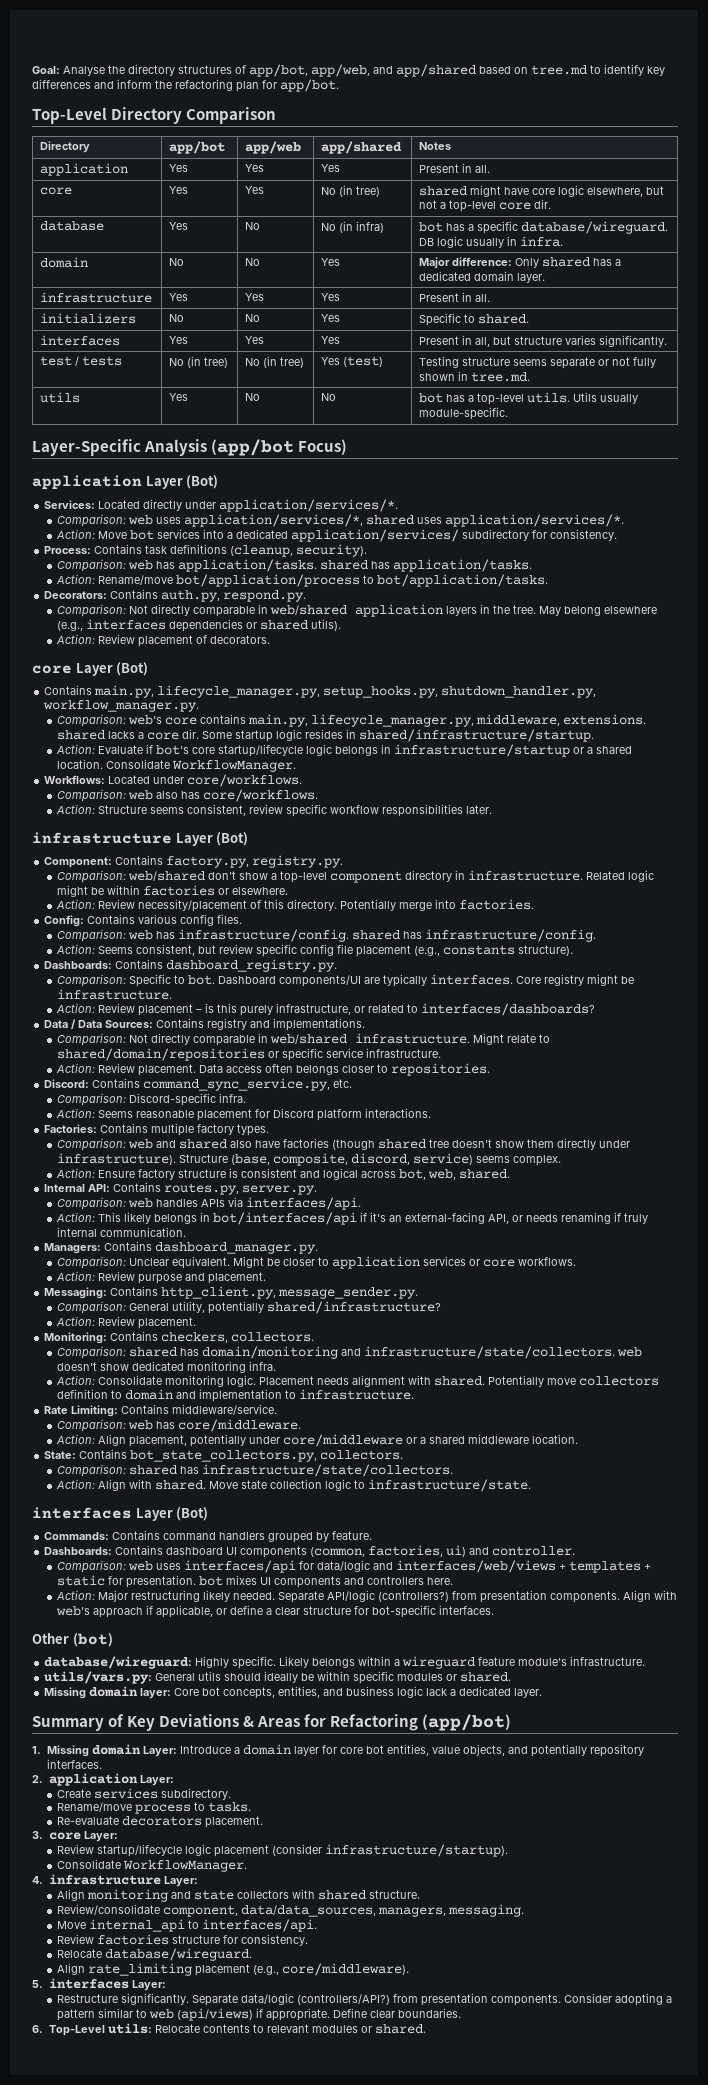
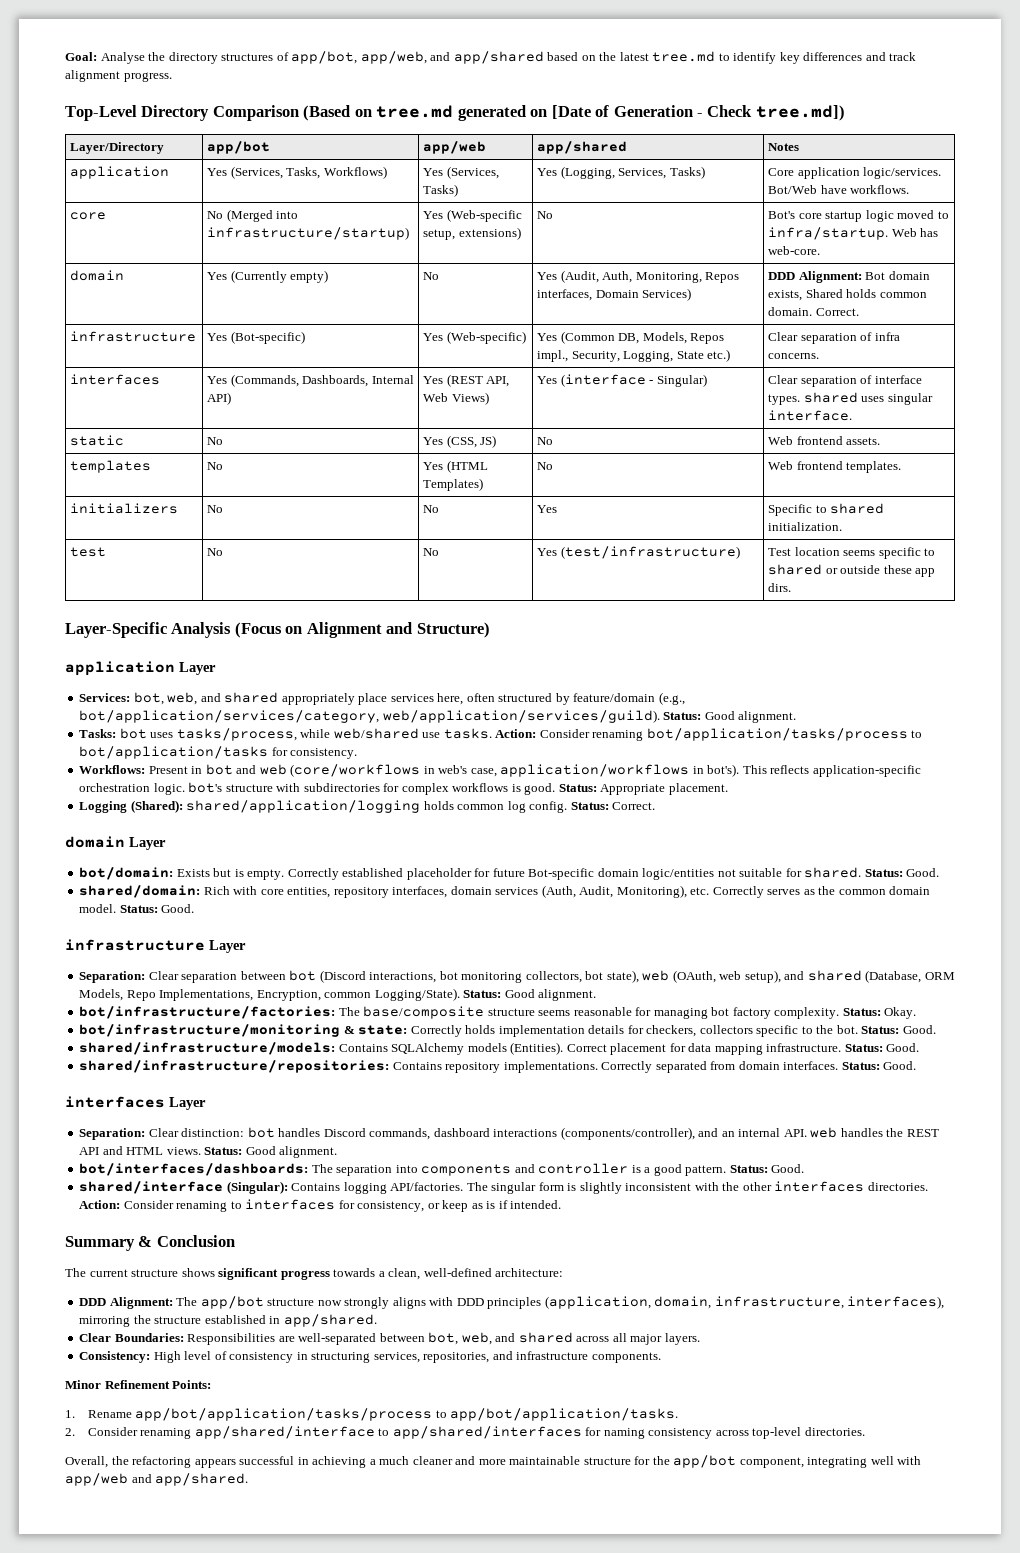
(528, 70) none -> [599,52,649,61] the latest
[117,79,339,92] [32,107,277,124] [40,141,91,153] inform the refactoring plan for app/bot. // Top-Level Directory Comparison // Directory -> [889,52,917,61] [65,70,172,82] [65,105,845,121] [70,142,165,154] track alignment progress. // Top-Level Directory Comparison (Based on tree.md generated on [Date of Generation - Check tree.md]) // Layer/Directory
[245,164,265,172] [321,164,341,172] [419,163,491,173] [40,187,73,195] [169,186,189,194] [245,186,265,194] [321,185,381,197] [419,185,665,197] [419,199,552,212] [40,221,105,231] [169,222,189,230] [245,222,261,230] [321,221,385,233] [419,221,669,234] [419,236,564,248] [40,257,89,268] [169,258,185,266] [245,258,261,266] [321,258,341,266] [419,257,622,269] [419,271,546,283] | Yes | Yes | Present in all. // core | Yes | Yes | No (in tree) | shared might have core logic elsewhere, but not a top-level core dir. // database | Yes | No | No (in infra) | bot has a specific database/wireguard. DB logic usually in infra. // domain | No | No | Yes | Major difference: Only shared has a dedicated domain layer. -> [230,166,387,179] [423,166,499,179] [423,184,459,197] [537,166,705,179] [768,167,942,179] [768,185,910,194] [70,212,107,220] [207,209,299,222] [207,227,410,240] [423,209,522,222] [423,227,521,240] [537,211,554,219] [768,210,949,222] [768,227,939,240] [768,246,821,255] [70,270,125,281] [207,270,329,283] [423,272,440,280] [537,270,740,283] [537,288,692,301] [768,271,930,283] [768,289,927,301] [768,307,859,316] (Services, Tasks, Workflows) | Yes (Services, Tasks) | Yes (Logging, Services, Tasks) | Core application logic/services. Bot/Web have workflows. // core | No (Merged into infrastructure/startup) | Yes (Web-specific setup, extensions) | No | Bot's core startup logic moved to infra/startup. Web has web-core. // domain | Yes (Currently empty) | No | Yes (Audit, Auth, Monitoring, Repos interfaces, Domain Services) | DDD Alignment: Bot domain exists, Shared holds common domain. Correct.
[245,293,265,301] [321,293,341,301] [419,292,491,302] | Yes | Yes | Present in all. -> [230,331,305,344] [423,331,526,344] [537,331,725,344] [537,349,731,362] [768,332,900,344] [768,353,820,359] [70,374,161,385] [207,374,414,387] [207,392,232,405] [423,374,510,387] [423,392,489,405] [537,374,707,387] [768,375,922,387] [768,392,933,405] [768,410,853,421] [70,435,125,446] [207,437,224,445] [423,435,497,448] [537,437,554,445] [768,436,881,445] [70,460,152,473] [207,462,224,470] [423,460,488,473] [423,478,484,491] [537,462,554,470] [768,461,902,473] (Bot-specific) | Yes (Web-specific) | Yes (Common DB, Models, Repos impl., Security, Logging, State etc.) | Clear separation of infra concerns. // interfaces | Yes (Commands, Dashboards, Internal API) | Yes (REST API, Web Views) | Yes (interface - Singular) | Clear separation of interface types. shared uses singular interface. // static | No | Yes (CSS, JS) | No | Web frontend assets. // templates | No | Yes (HTML Templates) | No | Web frontend templates.
[478,314,530,324] [40,335,121,346] [169,336,189,344] [245,336,265,344] [321,336,341,344] [419,335,668,347] [40,356,123,366] [169,356,229,368] [245,356,305,368] [321,356,384,367] [419,356,657,369] [419,371,531,382] [40,392,81,403] [169,393,189,401] [245,393,261,401] [321,393,337,401] [419,392,639,405] [419,407,509,420] [32,439,348,456] shared. // interfaces | Yes | Yes | Yes | Present in all, but structure varies significantly. // test / tests | No (in tree) | No (in tree) | Yes (test) | Testing structure seems separate or not fully shown in tree.md. // utils | Yes | No | No | bot has a top-level utils. Utils usually module-specific. // Layer-Specific Analysis (app/bot Focus) -> [830,503,885,514] [768,522,843,531] [70,547,107,557] [207,548,224,556] [423,548,440,556] [537,546,740,559] [768,547,936,559] [768,564,936,577] [768,583,792,592] [65,622,490,638] shared initialization. // test | No | No | Yes (test/infrastructure) | Test location seems specific to shared or outside these app dirs. // Layer-Specific Analysis (Focus on Alignment and Structure)
[186,475,219,489] (Bot) -> (216, 668) none
[98,499,399,512] [57,514,625,527] [56,529,618,542] [44,544,368,557] [57,559,533,572] [56,574,549,587] [44,589,307,602] [57,604,658,617] [57,619,342,632] [56,634,271,647] [32,662,149,676] [44,685,597,698] [43,700,200,712] [57,714,647,727] [57,729,595,742] [56,744,633,757] [57,759,297,772] [44,774,303,787] [57,789,319,802] [56,804,493,817] [32,832,249,846] [44,855,344,868] [57,870,655,883] [57,885,289,897] [56,899,535,912] [44,914,243,927] [57,929,597,942] [56,944,574,957] [44,959,338,972] [57,974,635,987] [57,989,173,1000] [56,1003,596,1016] [44,1018,366,1031] [57,1033,551,1046] [57,1048,442,1061] [56,1063,491,1076] [44,1078,353,1091] [57,1093,247,1106] [56,1108,432,1121] [44,1123,270,1136] [57,1138,631,1151] [57,1153,562,1166] [56,1168,511,1180] [44,1182,318,1195] [57,1197,362,1210] [56,1212,649,1225] [57,1227,187,1237] [44,1241,319,1254] [57,1256,577,1269] [56,1271,267,1284] [44,1286,419,1299] [57,1301,442,1314] [56,1316,197,1329] [44,1331,315,1344] [57,1346,643,1359] [57,1361,277,1373] [56,1375,660,1387] [57,1389,415,1402] [44,1404,278,1417] [57,1419,302,1432] [56,1434,579,1447] [44,1449,404,1462] [57,1464,454,1477] [56,1479,532,1492] [32,1507,209,1521] [44,1530,373,1543] [44,1545,576,1558] [57,1560,652,1573] [57,1575,454,1588] [56,1590,678,1603] [56,1605,495,1618] [32,1633,113,1647] [44,1656,646,1669] [44,1671,512,1684] [44,1686,543,1699] [32,1714,512,1731] [32,1744,644,1757] [46,1759,102,1769] [32,1773,174,1786] [57,1788,232,1800] [57,1802,252,1814] [57,1816,264,1828] [32,1831,118,1842] [57,1844,509,1857] [57,1859,248,1872] [32,1874,198,1887] [57,1889,421,1902] [57,1904,525,1917] [57,1919,318,1932] [57,1934,309,1946] [57,1948,253,1961] [57,1963,410,1976] [32,1978,166,1991] [57,1993,673,2006] [57,2008,462,2021] [32,2023,426,2036] Located directly under application/services/*. // Comparison: web uses application/services/*, shared uses application/services/*. // Action: Move bot services into a dedicated application/services/ subdirectory for consistency. // Process: Contains task definitions (cleanup, security). // Comparison: web has application/tasks. shared has application/tasks. // Action: Rename/move bot/application/process to bot/application/tasks. // Decorators: Contains auth.py, respond.py. // Comparison: Not directly comparable in web/shared application layers in the tree. May belong elsewhere (e.g., interfaces dependencies or shared utils). // Action: Review placement of decorators. // core Layer (Bot) // Contains main.py, lifecycle_manager.py, setup_hooks.py, shutdown_handler.py, workflow_manager.py. // Comparison: web's core contains main.py, lifecycle_manager.py, middleware, extensions. shared lacks a core dir. Some startup logic resides in shared/infrastructure/startup. // Action: Evaluate if bot's core startup/lifecycle logic belongs in infrastructure/startup or a shared location. Consolidate WorkflowManager. // Workflows: Located under core/workflows. // Comparison: web also has core/workflows. // Action: Structure seems consistent, review specific workflow responsibilities later. // infrastructure Layer (Bot) // Component: Contains factory.py, registry.py. // Comparison: web/shared don't show a top-level component directory in infrastructure. Related logic might be within factories or elsewhere. // Action: Review necessity/placement of this directory. Potentially merge into factories. // Config: Contains various config files. // Comparison: web has infrastructure/config. shared has infrastructure/config. // Action: Seems consistent, but review specific config file placement (e.g., constants structure). // Dashboards: Contains dashboard_registry.py. // Comparison: Specific to bot. Dashboard components/UI are typically interfaces. Core registry might be infrastructure. // Action: Review placement – is this purely infrastructure, or related to interfaces/dashboards? // Data / Data Sources: Contains registry and implementations. // Comparison: Not directly comparable in web/shared infrastructure. Might relate to shared/domain/repositories or specific service infrastructure. // Action: Review placement. Data access often belongs closer to repositories. // Discord: Contains command_sync_service.py, etc. // Comparison: Discord-specific infra. // Action: Seems reasonable placement for Discord platform interactions. // Factories: Contains multiple factory types. // Comparison: web and shared also have factories (though shared tree doesn't show them directly under infrastructure). Structure (base, composite, discord, service) seems complex. // Action: Ensure factory structure is consistent and logical across bot, web, shared. // Internal API: Contains routes.py, server.py. // Comparison: web handles APIs via interfaces/api. // Action: This likely belongs in bot/interfaces/api if it's an external-facing API, or needs renaming if truly internal communication. // Managers: Contains dashboard_manager.py. // Comparison: Unclear equivalent. Might be closer to application services or core workflows. // Action: Review purpose and placement. // Messaging: Contains http_client.py, message_sender.py. // Comparison: General utility, potentially shared/infrastructure? // Action: Review placement. // Monitoring: Contains checkers, collectors. // Comparison: shared has domain/monitoring and infrastructure/state/collectors. web doesn't show dedicated monitoring infra. // Action: Consolidate monitoring logic. Placement needs alignment with shared. Potentially move collectors definition to domain and implementation to infrastructure. // Rate Limiting: Contains middleware/service. // Comparison: web has core/middleware. // Action: Align placement, potentially under core/middleware or a shared middleware location. // State: Contains bot_state_collectors.py, collectors. // Comparison: shared has infrastructure/state/collectors. // Action: Align with shared. Move state collection logic to infrastructure/state. // interfaces Layer (Bot) // Commands: Contains command handlers grouped by feature. // Dashboards: Contains dashboard UI components (common, factories, ui) and controller. // Comparison: web uses interfaces/api for data/logic and interfaces/web/views + templates + static for presentation. bot mixes UI components and controllers here. // Action: Major restructuring likely needed. Separate API/logic (controllers?) from presentation components. Align with web's approach if applicable, or define a clear structure for bot-specific interfaces. // Other (bot) // database/wireguard: Highly specific. Likely belongs within a wireguard feature module's infrastructure. // utils/vars.py: General utils should ideally be within specific modules or shared. // Missing domain layer: Core bot concepts, entities, and business logic lack a dedicated layer. // Summary of Key Deviations & Areas for Refactoring (app/bot) // 1. Missing domain Layer: Introduce a domain layer for core bot entities, value objects, and potentially repository interfaces. // 2. application Layer: // Create services subdirectory. // Rename/move process to tasks. // Re-evaluate decorators placement. // 3. core Layer: // Review startup/lifecycle logic placement (consider infrastructure/startup). // Consolidate WorkflowManager. // 4. infrastructure Layer: // Align monitoring and state collectors with shared structure. // Review/consolidate component, data/data_sources, managers, messaging. // Move internal_api to interfaces/api. // Review factories structure for consistency. // Relocate database/wireguard. // Align rate_limiting placement (e.g., core/middleware). // 5. interfaces Layer: // Restructure significantly. Separate data/logic (controllers/API?) from presentation components. Consider adopting a pattern similar to web (api/views) if appropriate. Define clear boundaries. // 6. Top-Level utils: Relocate contents to relevant modules or shared. -> [133,692,685,705] [79,710,797,723] [79,728,923,741] [79,746,358,759] [79,764,921,777] [79,782,728,795] [79,800,656,813] [65,836,166,850] [79,867,940,880] [79,885,931,898] [79,904,195,913] [65,939,246,953] [79,970,955,983] [79,988,597,1001] [79,1006,917,1019] [79,1024,936,1037] [79,1042,920,1055] [79,1060,917,1073] [65,1096,206,1110] [79,1127,939,1140] [79,1146,338,1158] [79,1163,805,1176] [79,1181,928,1194] [79,1199,562,1212] [65,1235,235,1251] [65,1268,564,1280] [79,1296,945,1309] [79,1314,377,1327] [79,1332,700,1345] [79,1351,661,1363] [65,1380,212,1389] [65,1408,679,1421] [65,1426,865,1439] [65,1455,922,1468] [65,1473,249,1486] bot, web, and shared appropriately place services here, often structured by feature/domain (e.g., bot/application/services/category, web/application/services/guild). Status: Good alignment. // Tasks: bot uses tasks/process, while web/shared use tasks. Action: Consider renaming bot/application/tasks/process to bot/application/tasks for consistency. // Workflows: Present in bot and web (core/workflows in web's case, application/workflows in bot's). This reflects application-specific orchestration logic. bot's structure with subdirectories for complex workflows is good. Status: Appropriate placement. // Logging (Shared): shared/application/logging holds common log config. Status: Correct. // domain Layer // bot/domain: Exists but is empty. Correctly established placeholder for future Bot-specific domain logic/entities not suitable for shared. Status: Good. // shared/domain: Rich with core entities, repository interfaces, domain services (Auth, Audit, Monitoring), etc. Correctly serves as the common domain model. Status: Good. // infrastructure Layer // Separation: Clear separation between bot (Discord interactions, bot monitoring collectors, bot state), web (OAuth, web setup), and shared (Database, ORM Models, Repo Implementations, Encryption, common Logging/State). Status: Good alignment. // bot/infrastructure/factories: The base/composite structure seems reasonable for managing bot factory complexity. Status: Okay. // bot/infrastructure/monitoring & state: Correctly holds implementation details for checkers, collectors specific to the bot. Status: Good. // shared/infrastructure/models: Contains SQLAlchemy models (Entities). Correct placement for data mapping infrastructure. Status: Good. // shared/infrastructure/repositories: Contains repository implementations. Correctly separated from domain interfaces. Status: Good. // interfaces Layer // Separation: Clear distinction: bot handles Discord commands, dashboard interactions (components/controller), and an internal API. web handles the REST API and HTML views. Status: Good alignment. // bot/interfaces/dashboards: The separation into components and controller is a good pattern. Status: Good. // shared/interface (Singular): Contains logging API/factories. The singular form is slightly inconsistent with the other interfaces directories. Action: Consider renaming to interfaces for consistency, or keep as is if intended. // Summary & Conclusion // The current structure shows significant progress towards a clean, well-defined architecture: // DDD Alignment: The app/bot structure now strongly aligns with DDD principles (application, domain, infrastructure, interfaces), mirroring the structure established in app/shared. // Clear Boundaries: Responsibilities are well-separated between bot, web, and shared across all major layers. // Consistency: High level of consistency in structuring services, repositories, and infrastructure components. // Minor Refinement Points: // 1. Rename app/bot/application/tasks/process to app/bot/application/tasks. // 2. Consider renaming app/shared/interface to app/shared/interfaces for naming consistency across top-level directories. // Overall, the refactoring appears successful in achieving a much cleaner and more maintainable structure for the app/bot component, integrating well with app/web and app/shared.

